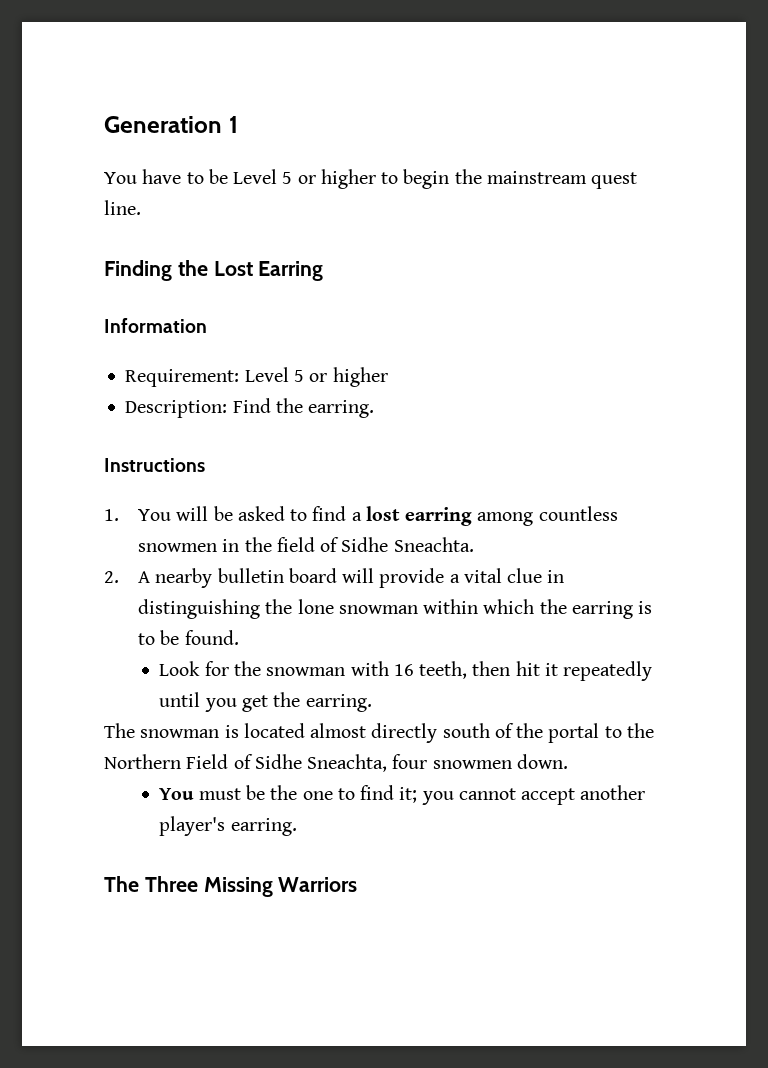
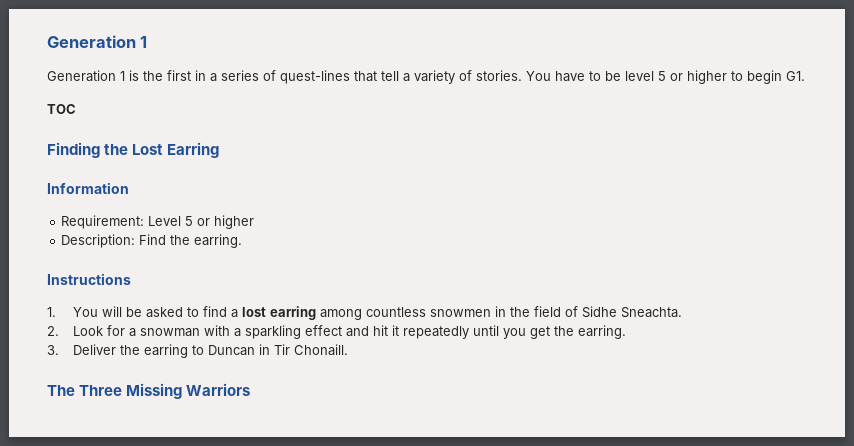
(238, 124) none -> [47,70,522,84] Generation 1 is the first in a series of quest-lines that tell a variety of stories.
[233,169,278,184] Level -> [625,71,654,81] level
[454,169,638,189] [104,200,141,215] the mainstream quest line. -> [786,71,805,81] [47,104,76,114] G1. // TOC
[138,568,565,588] [138,599,653,619] [138,630,239,645] A nearby bulletin board will provide a vital clue in distinguishing the lone snowman within which the earring is to be found. // -> (59, 331) none
[233,661,261,676] the -> [128,328,136,337] a
[393,661,511,679] 16 teeth, then -> [233,325,369,339] a sparkling effect and
[104,723,654,743] [104,754,568,772] [159,785,646,805] [159,816,297,836] The snowman is located almost directly south of the portal to the Northern Field of Sidhe Sneachta, four snowmen down. // You must be the one to find it; you cannot accept another player's earring. -> [47,344,348,358] 3. Deliver the earring to Duncan in Tir Chonaill.

